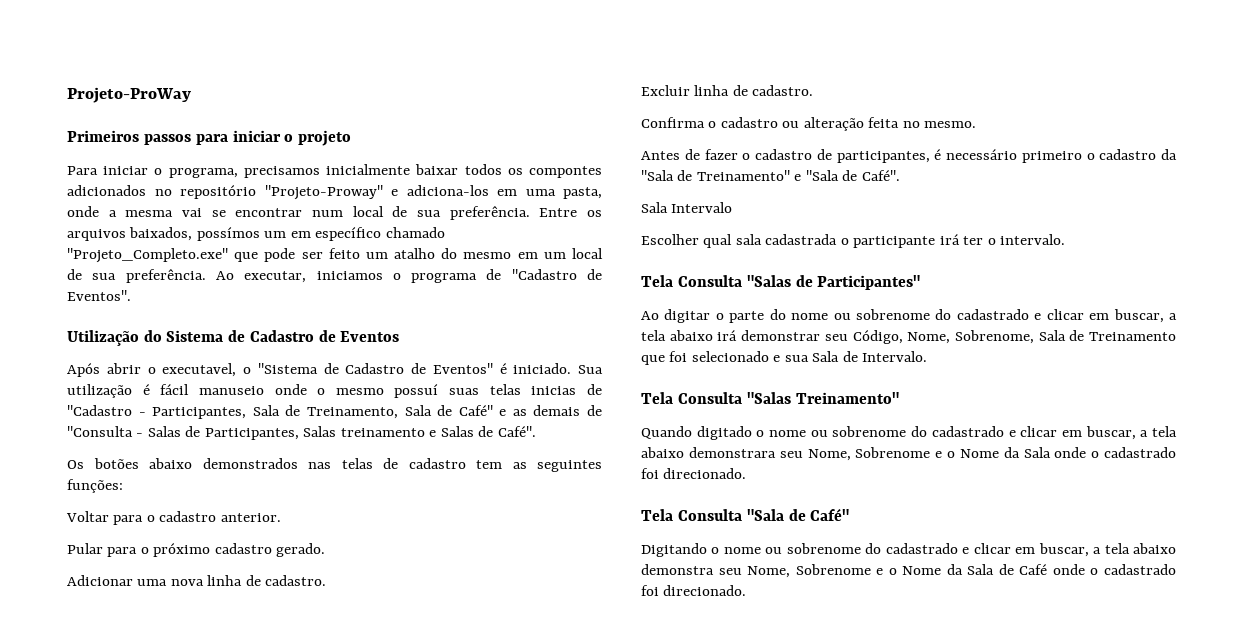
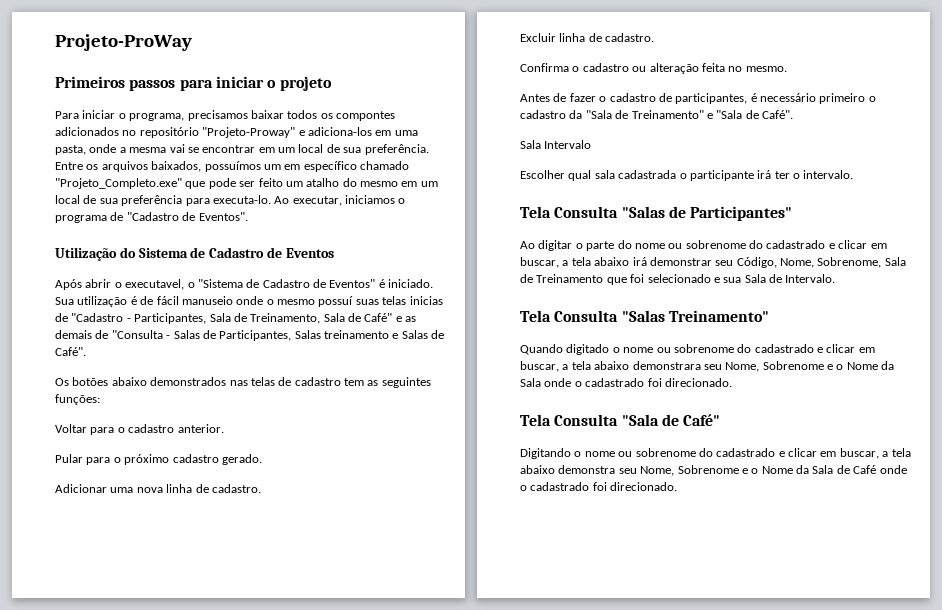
[326,164,411,175] inicialmente -> (248, 115) none
[312,210,343,217] num -> [258,147,295,153] em um
[196,227,260,241] possímos -> [204,161,261,172] possuímos
[125,269,206,283] preferência. -> [121,195,271,206] preferência para executa-lo.
(150, 389) none -> [140,296,154,305] de

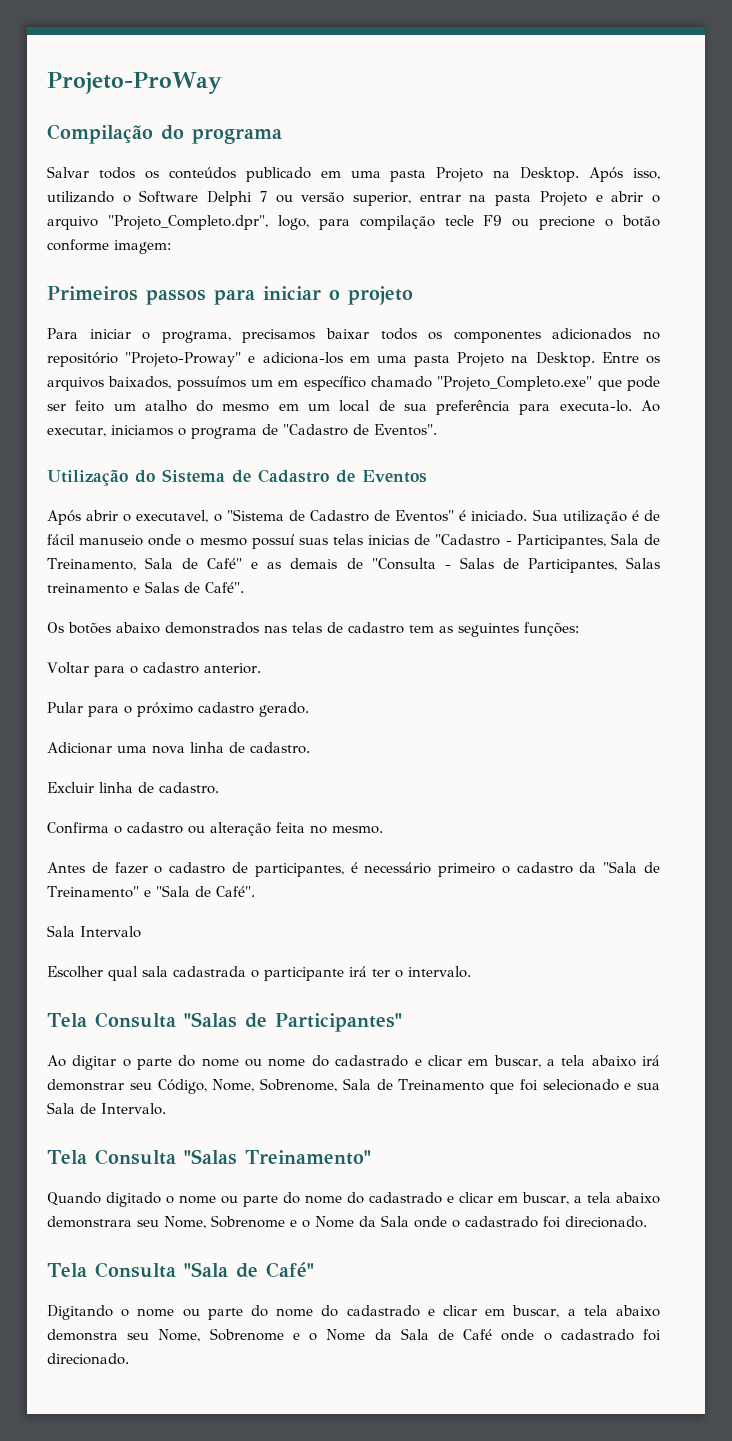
(192, 42) none -> [47,124,282,144] [47,166,660,182] [47,190,660,206] [47,215,660,230] [47,239,171,254] // Compilação do programa // Salvar todos os conteúdos publicado em uma pasta Projeto na Desktop. Após isso, utilizando o Software Delphi 7 ou versão superior, entrar na pasta Projeto e abrir o arquivo "Projeto_Completo.dpr", logo, para compilação tecle F9 ou precione o botão conforme imagem:
[336,111,395,121] compontes -> [453,331,541,343] componentes
[55,144,429,155] pasta, onde a mesma vai se encontrar em um local de sua preferência. -> [414,352,595,367] pasta Projeto na Desktop.
[685,240,746,249] sobrenome -> [268,1058,306,1067] nome
[673,344,734,353] sobrenome -> [243,1192,342,1207] parte do nome
[635,448,696,457] sobrenome -> [207,1305,314,1320] parte do nome

